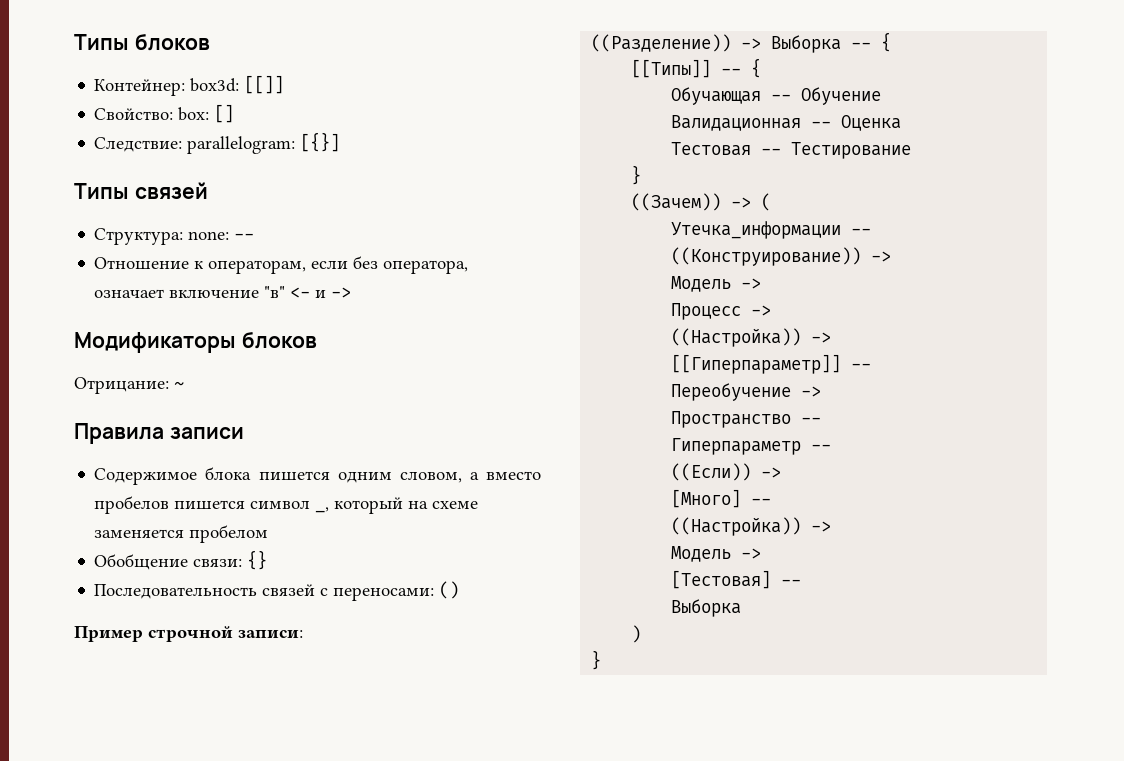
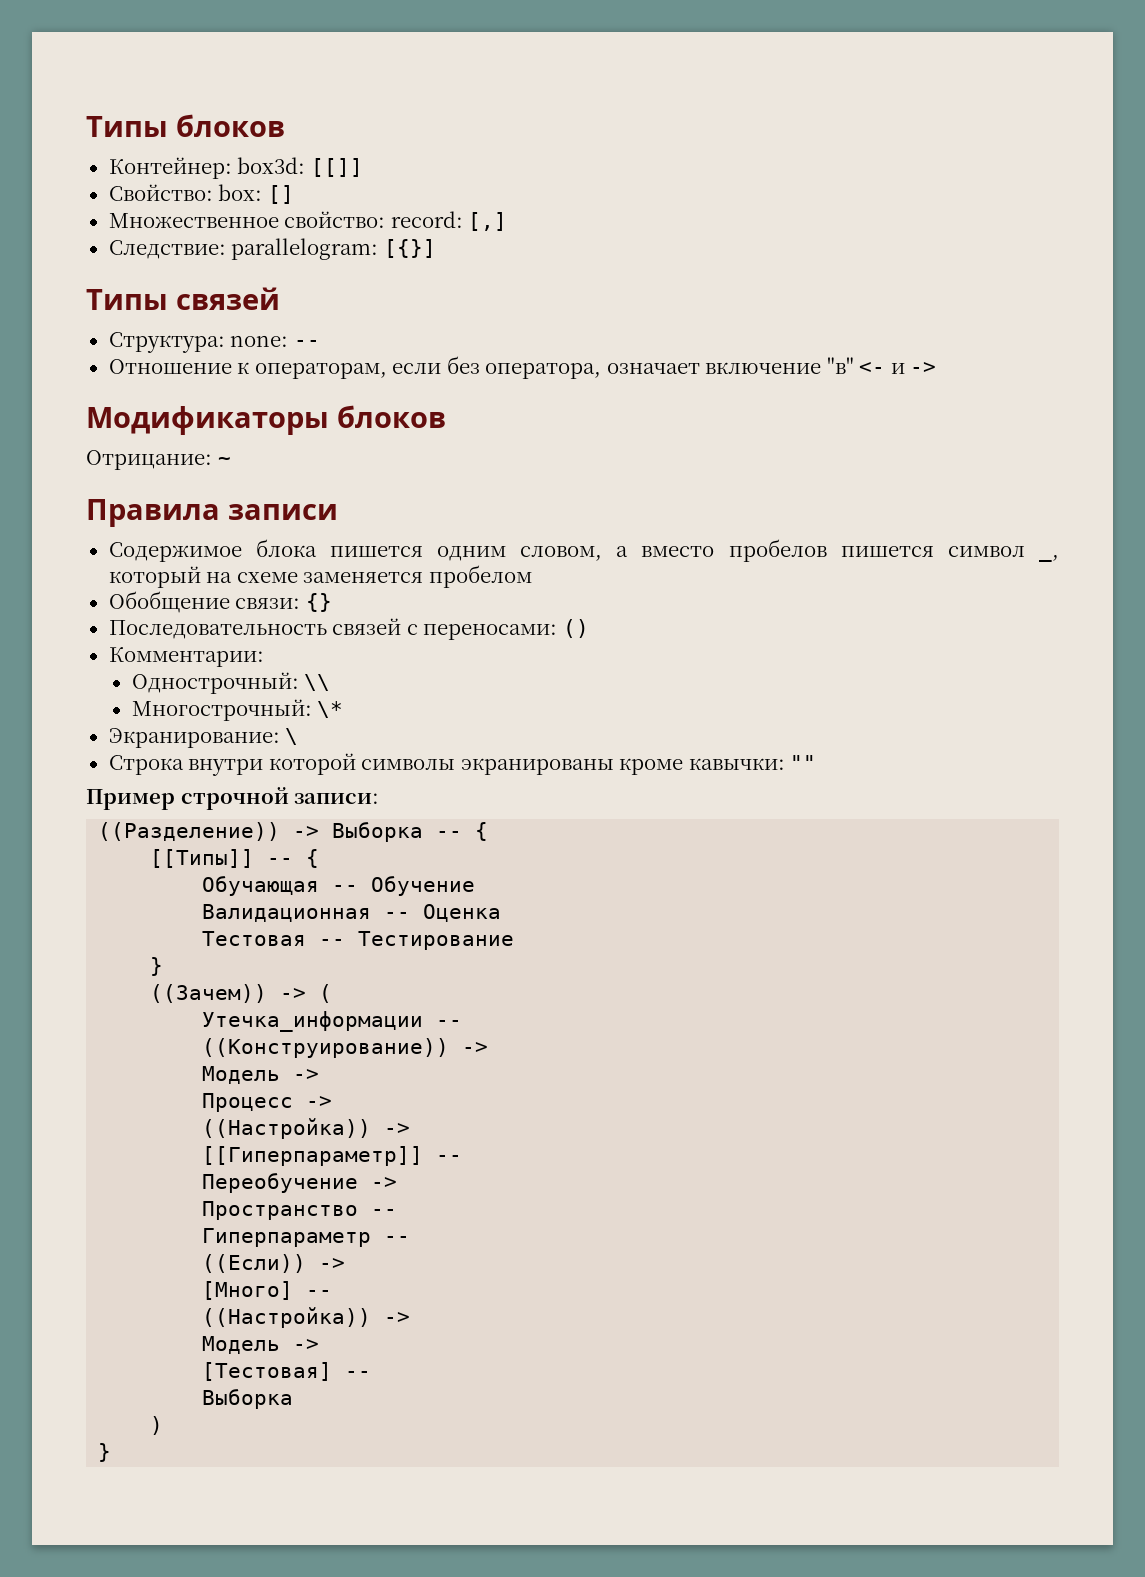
(235, 113) none -> [108,211,508,231] // Множественное свойство: record: [,]
(460, 590) none -> [108,647,264,667] [131,672,331,694] [131,699,344,721] [108,728,299,748] [108,753,817,776] // Комментарии: // Однострочный: \\ // Многострочный: \* // Экранирование: \ // Строка внутри которой символы экранированы кроме кавычки: ""

